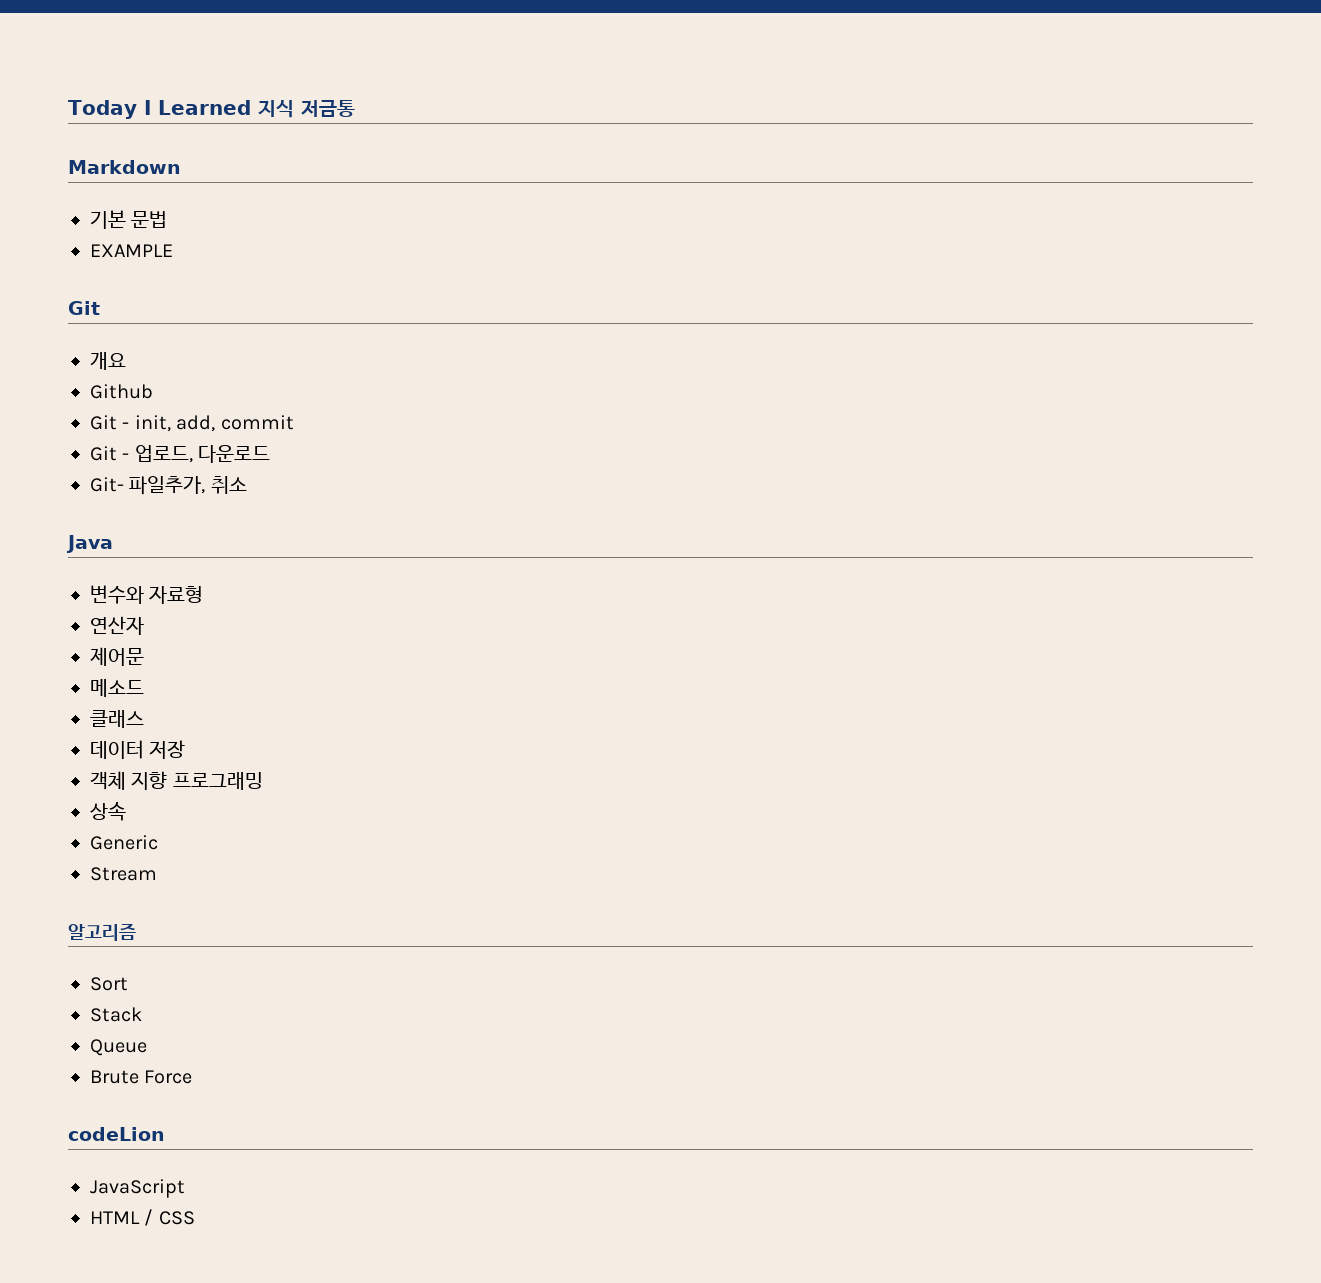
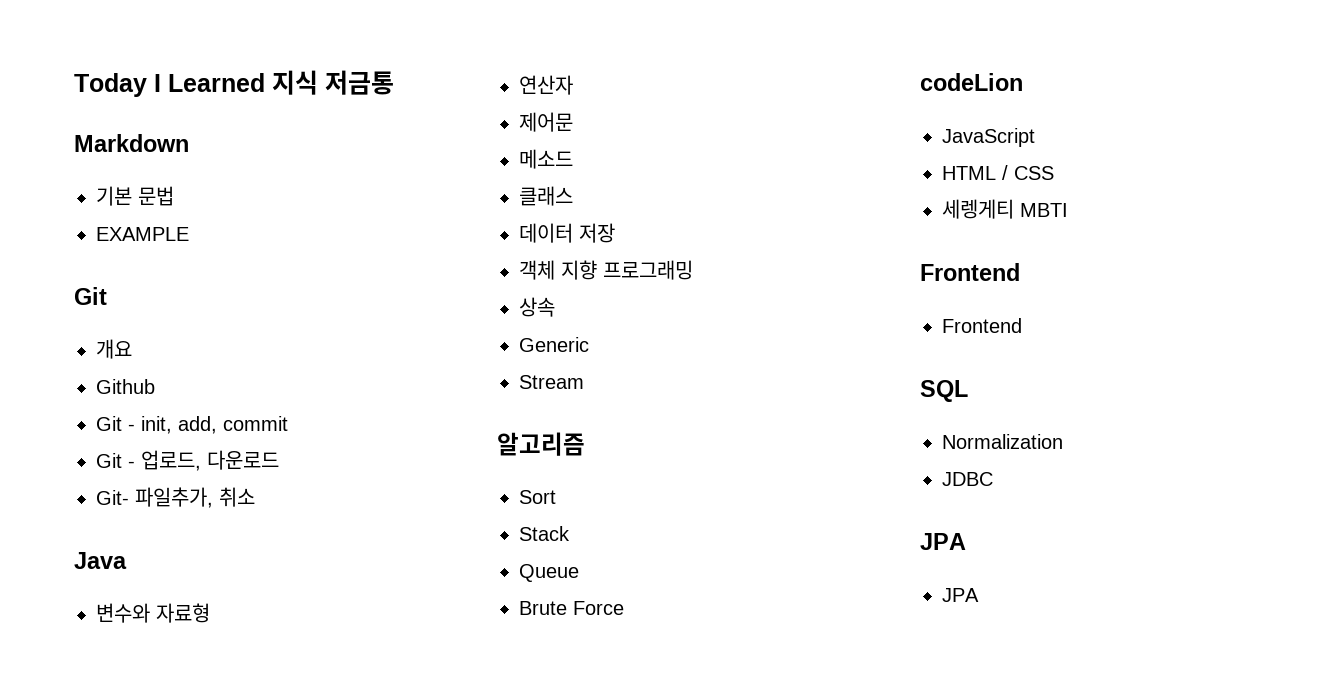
(195, 1218) none -> [942,199,1068,219] [920,263,1020,281] [942,318,1022,333] [920,380,968,402] [942,434,1063,449] [942,472,993,486] [920,533,966,550] [942,588,979,602] // 세렝게티 MBTI // Frontend // Frontend // SQL // Normalization // JDBC // JPA // JPA

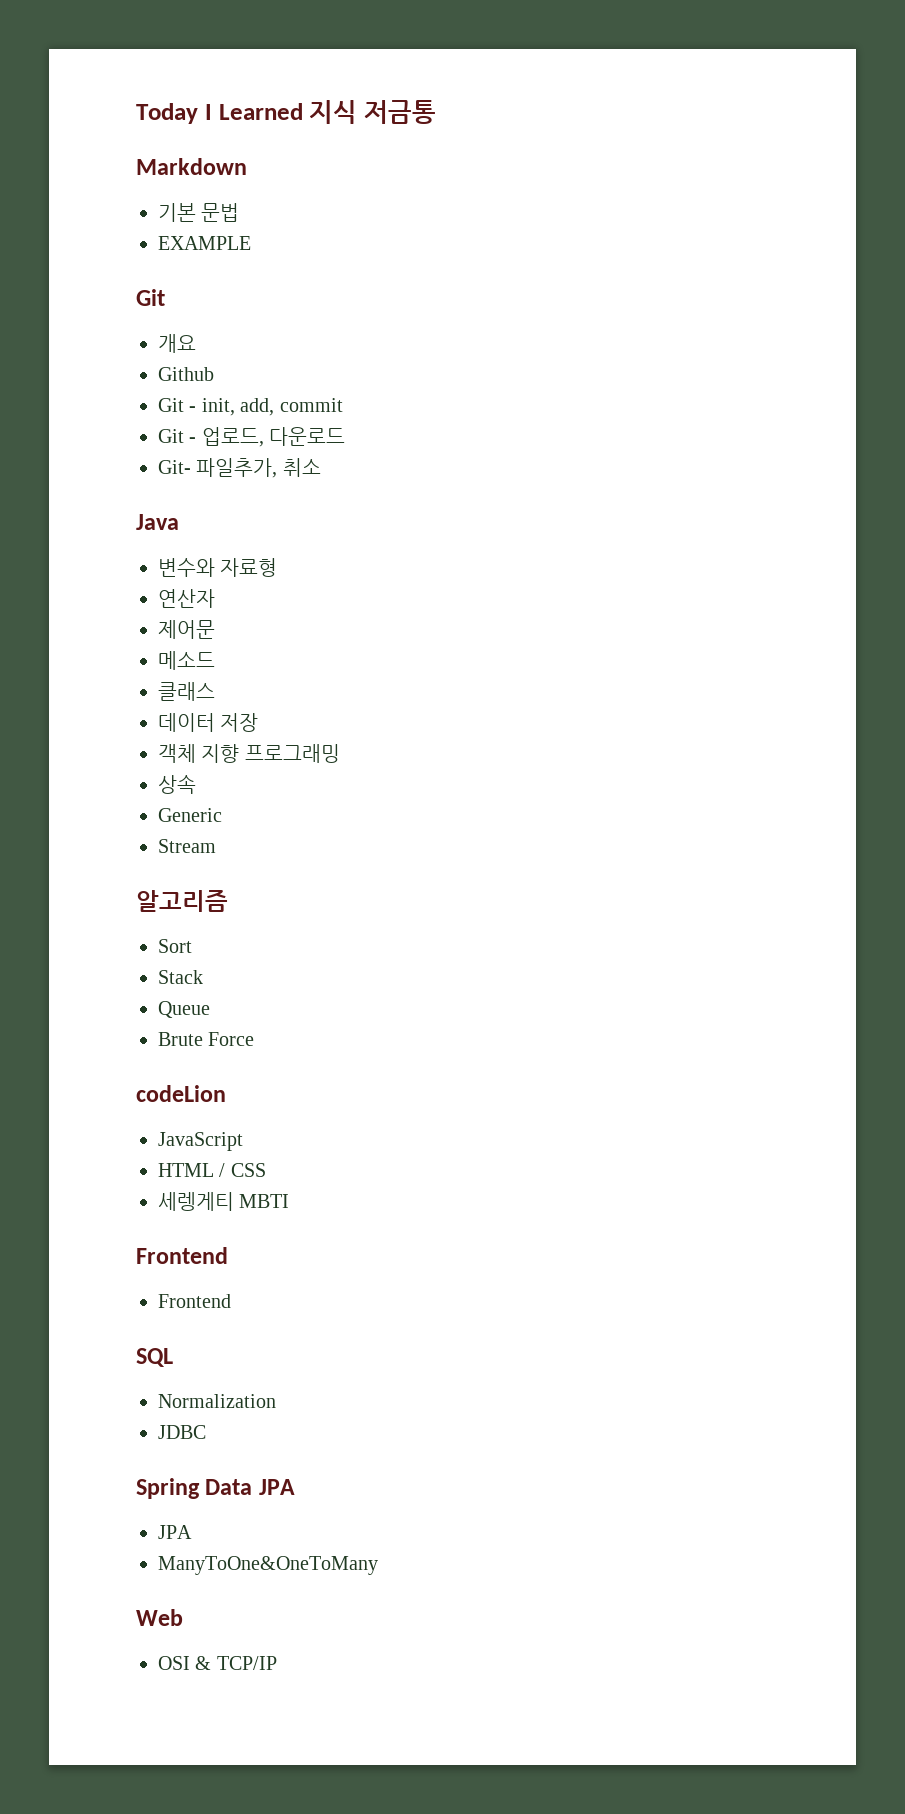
(993, 479) none -> [136,1478,253,1499] Spring Data
(979, 595) none -> [158,1556,378,1575] [136,1609,183,1626] [158,1656,277,1670] // ManyToOne&OneToMany // Web // OSI & TCP/IP

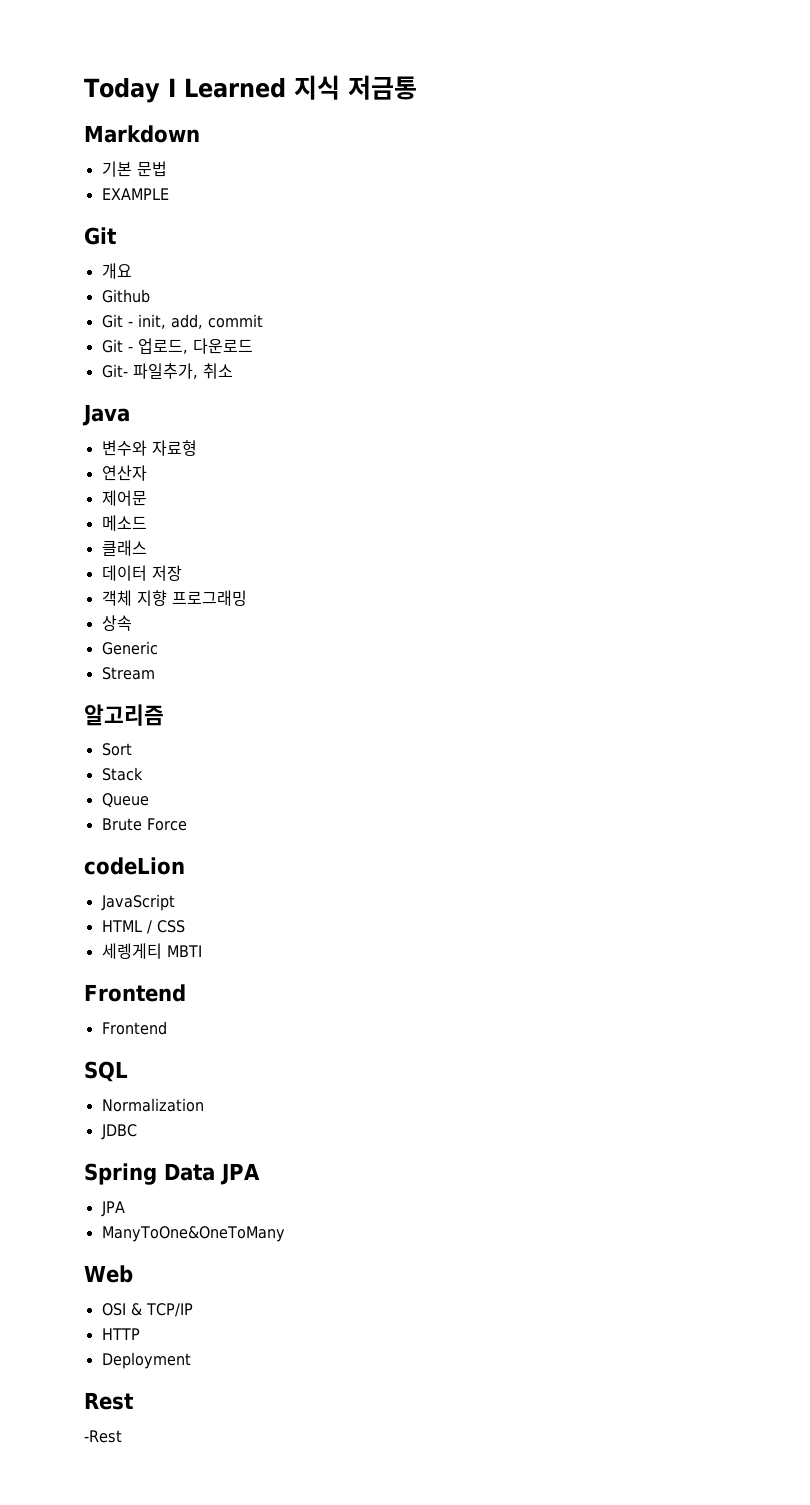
(277, 1663) none -> [101,1328,140,1340] [101,1352,191,1369] [84,1392,134,1410] [84,1430,122,1443] // HTTP // Deployment // Rest // -Rest

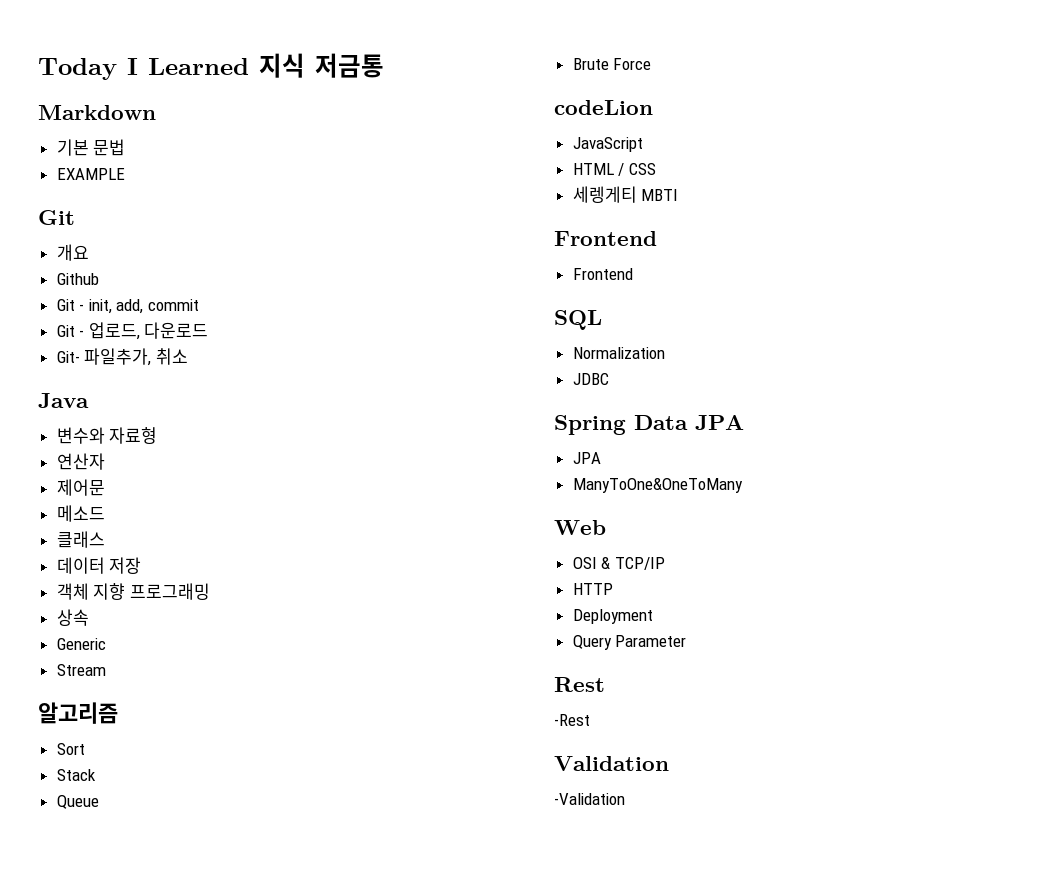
(191, 1360) none -> [572,635,687,650] // Query Parameter
(122, 1436) none -> [554,756,669,771] [554,793,625,805] // Validation // -Validation

